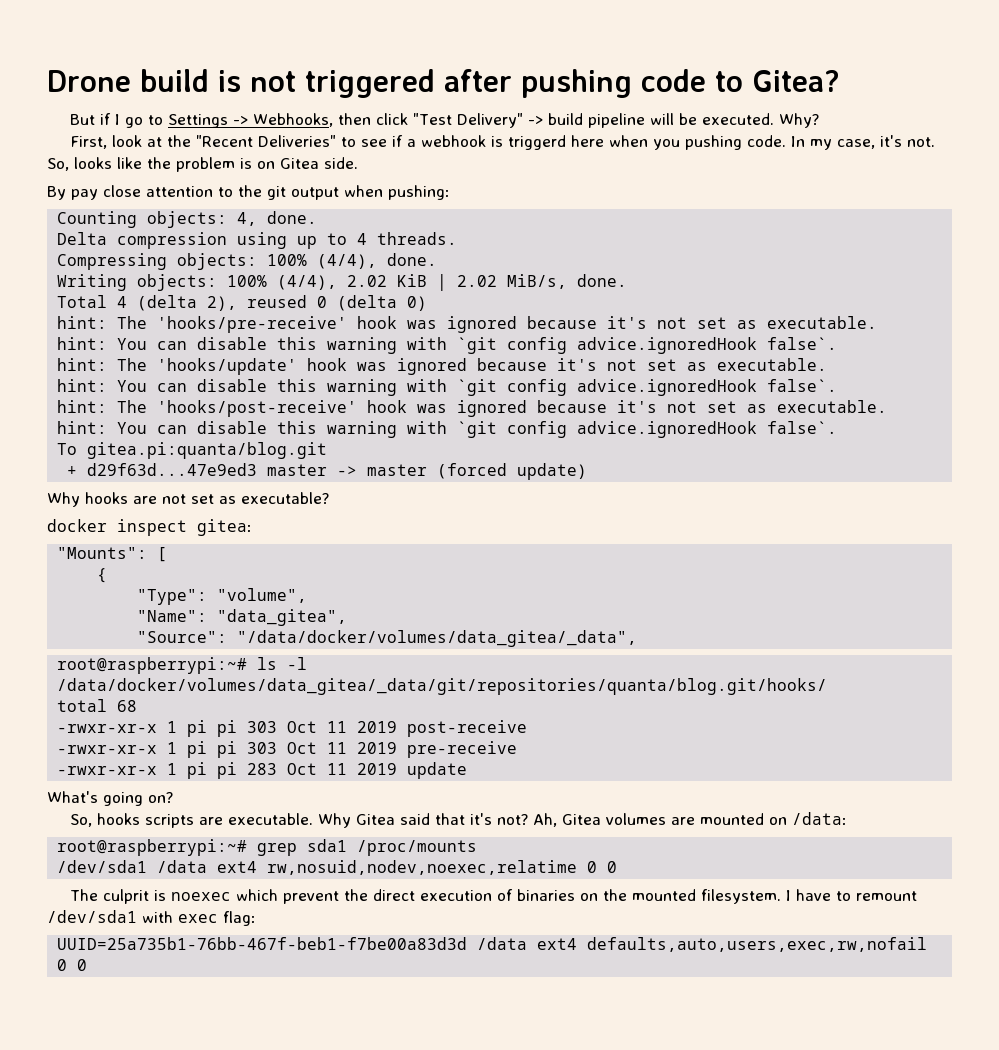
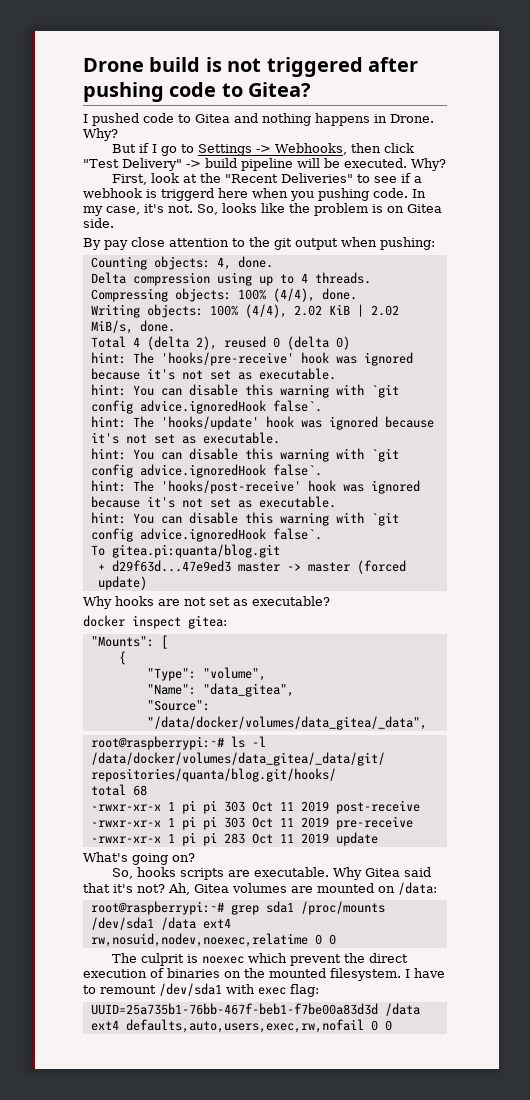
(840, 81) none -> [83,113,434,126] [83,128,118,141] // I pushed code to Gitea and nothing happens in Drone. Why?

